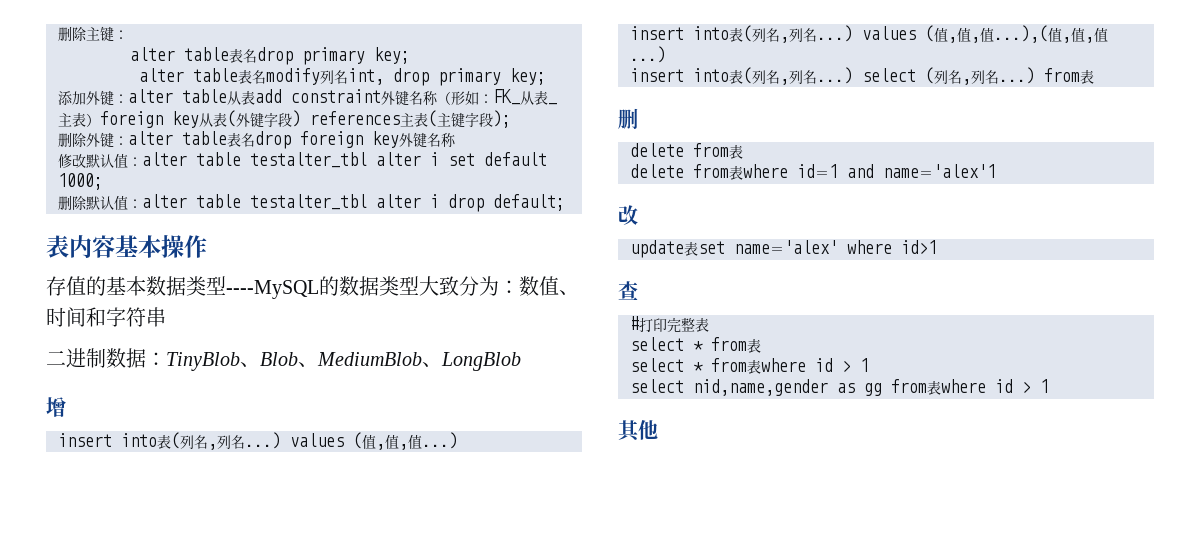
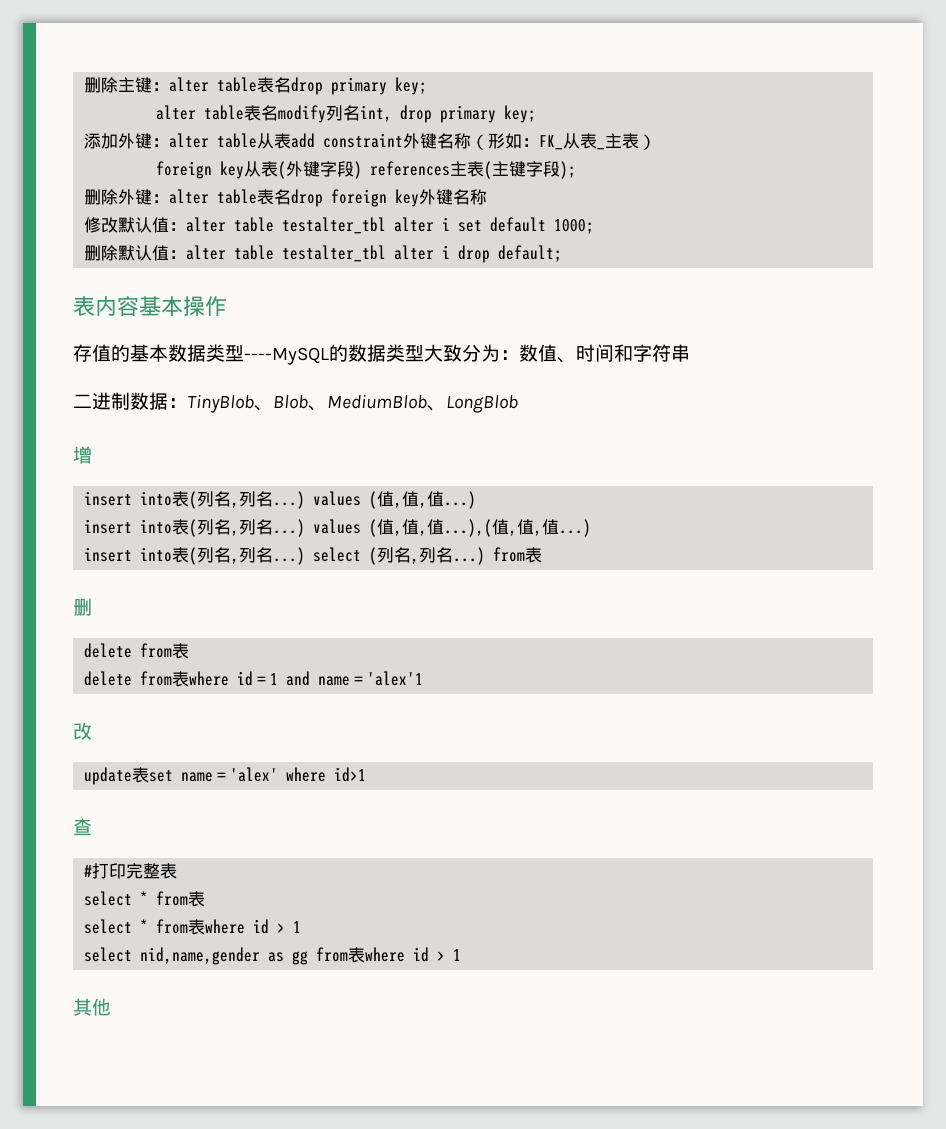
(128, 34) // -> (170, 86) none
(100, 120) none -> (657, 142) //

